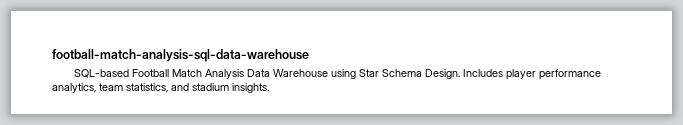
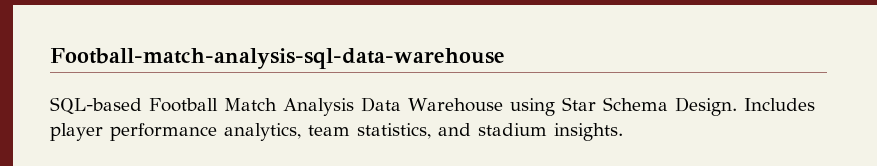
[52,49,309,62] football-match-analysis-sql-data-warehouse -> [50,48,505,69] Football-match-analysis-sql-data-warehouse

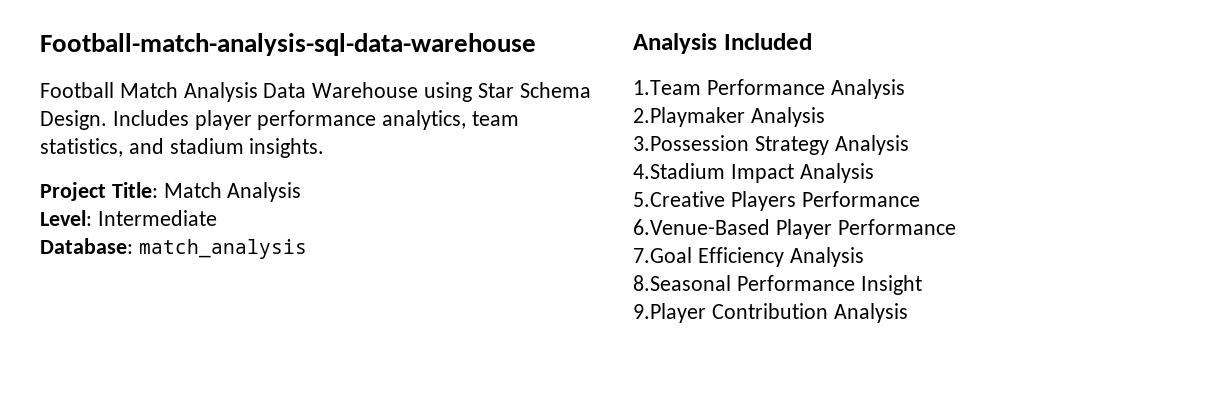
[50,97,142,115] SQL-based -> (536, 44) none
(623, 132) none -> [40,182,302,202] [40,210,217,226] [40,238,307,259] [633,33,812,54] [633,79,905,99] [633,107,825,127] [633,135,909,155] [633,163,874,183] [633,191,920,211] [633,219,956,239] [633,247,864,267] [633,275,922,295] [633,303,908,323] // Project Title: Match Analysis // Level: Intermediate // Database: match_analysis // Analysis Included // 1.Team Performance Analysis // 2.Playmaker Analysis // 3.Possession Strategy Analysis // 4.Stadium Impact Analysis // 5.Creative Players Performance // 6.Venue-Based Player Performance // 7.Goal Efficiency Analysis // 8.Seasonal Performance Insight // 9.Player Contribution Analysis

